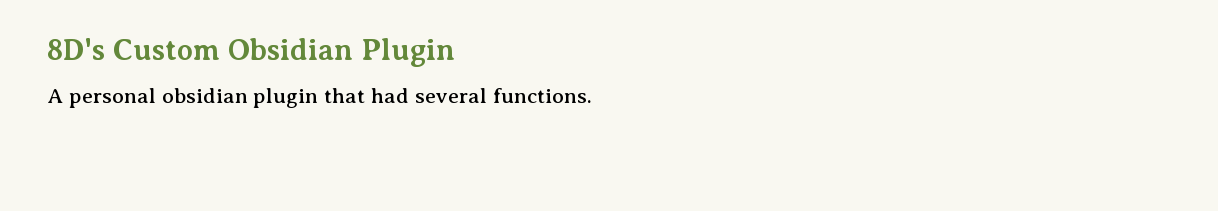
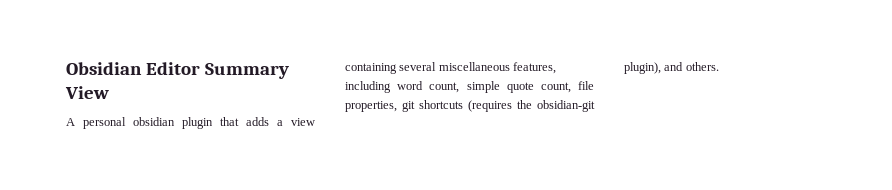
[47,38,456,67] 8D's Custom Obsidian Plugin -> [66,62,289,79] [65,86,109,99] Obsidian Editor Summary View
[371,88,592,103] had several functions. -> [246,117,315,126] [345,62,557,74] [345,81,594,93] [345,100,595,112] [624,62,719,74] adds a view containing several miscellaneous features, including word count, simple quote count, file properties, git shortcuts (requires the obsidian-git plugin), and others.

